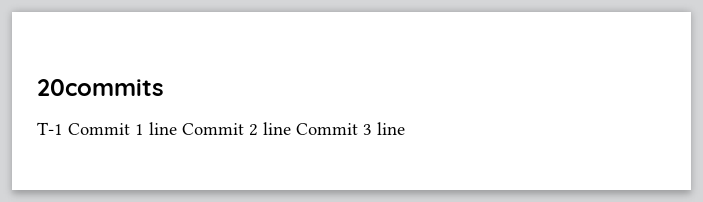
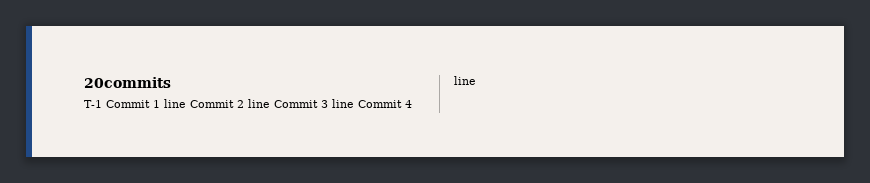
(405, 128) none -> [357,100,412,108] [454,76,476,85] Commit 4 line

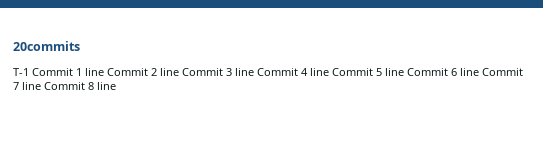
(476, 80) none -> [332,68,523,76] [13,82,116,90] Commit 5 line Commit 6 line Commit 7 line Commit 8 line

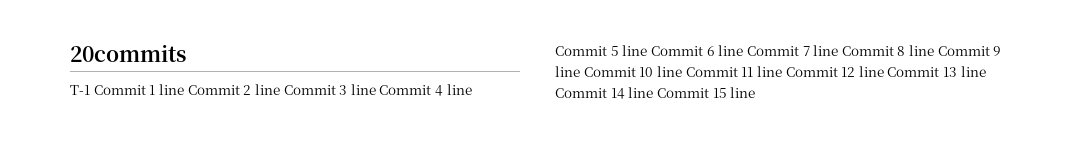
(116, 86) none -> [937,46,1002,56] [555,66,986,77] [555,87,756,99] Commit 9 line Commit 10 line Commit 11 line Commit 12 line Commit 13 line Commit 14 line Commit 15 line

